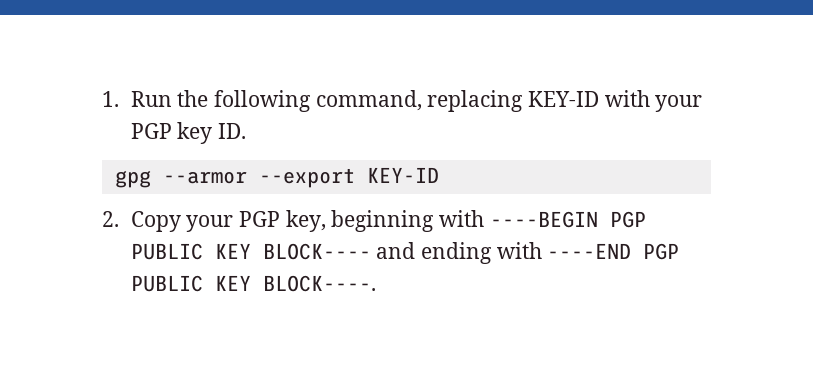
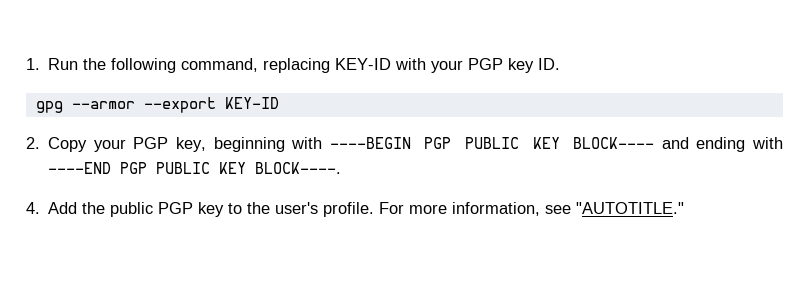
(376, 283) none -> [26,202,685,217] // 4. Add the public PGP key to the user's profile. For more information, see "AUTOTITLE."

